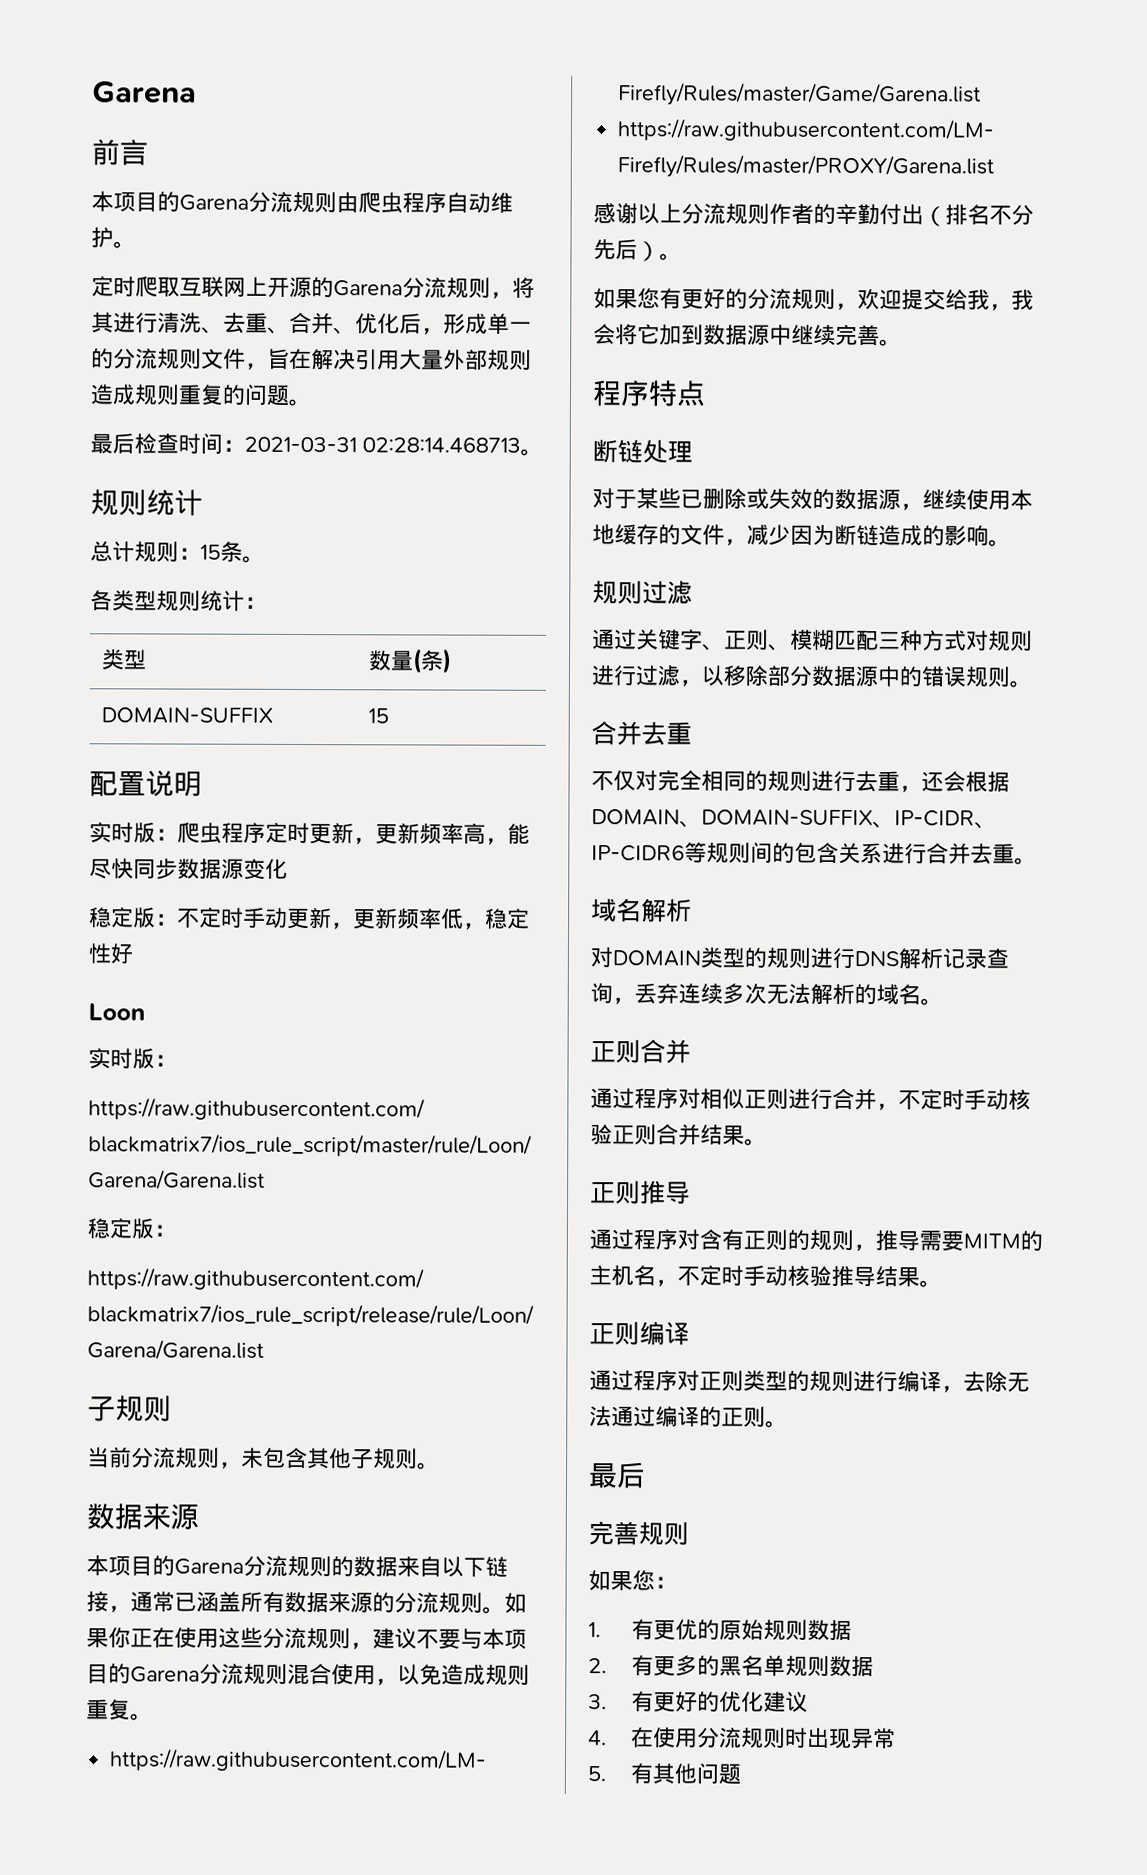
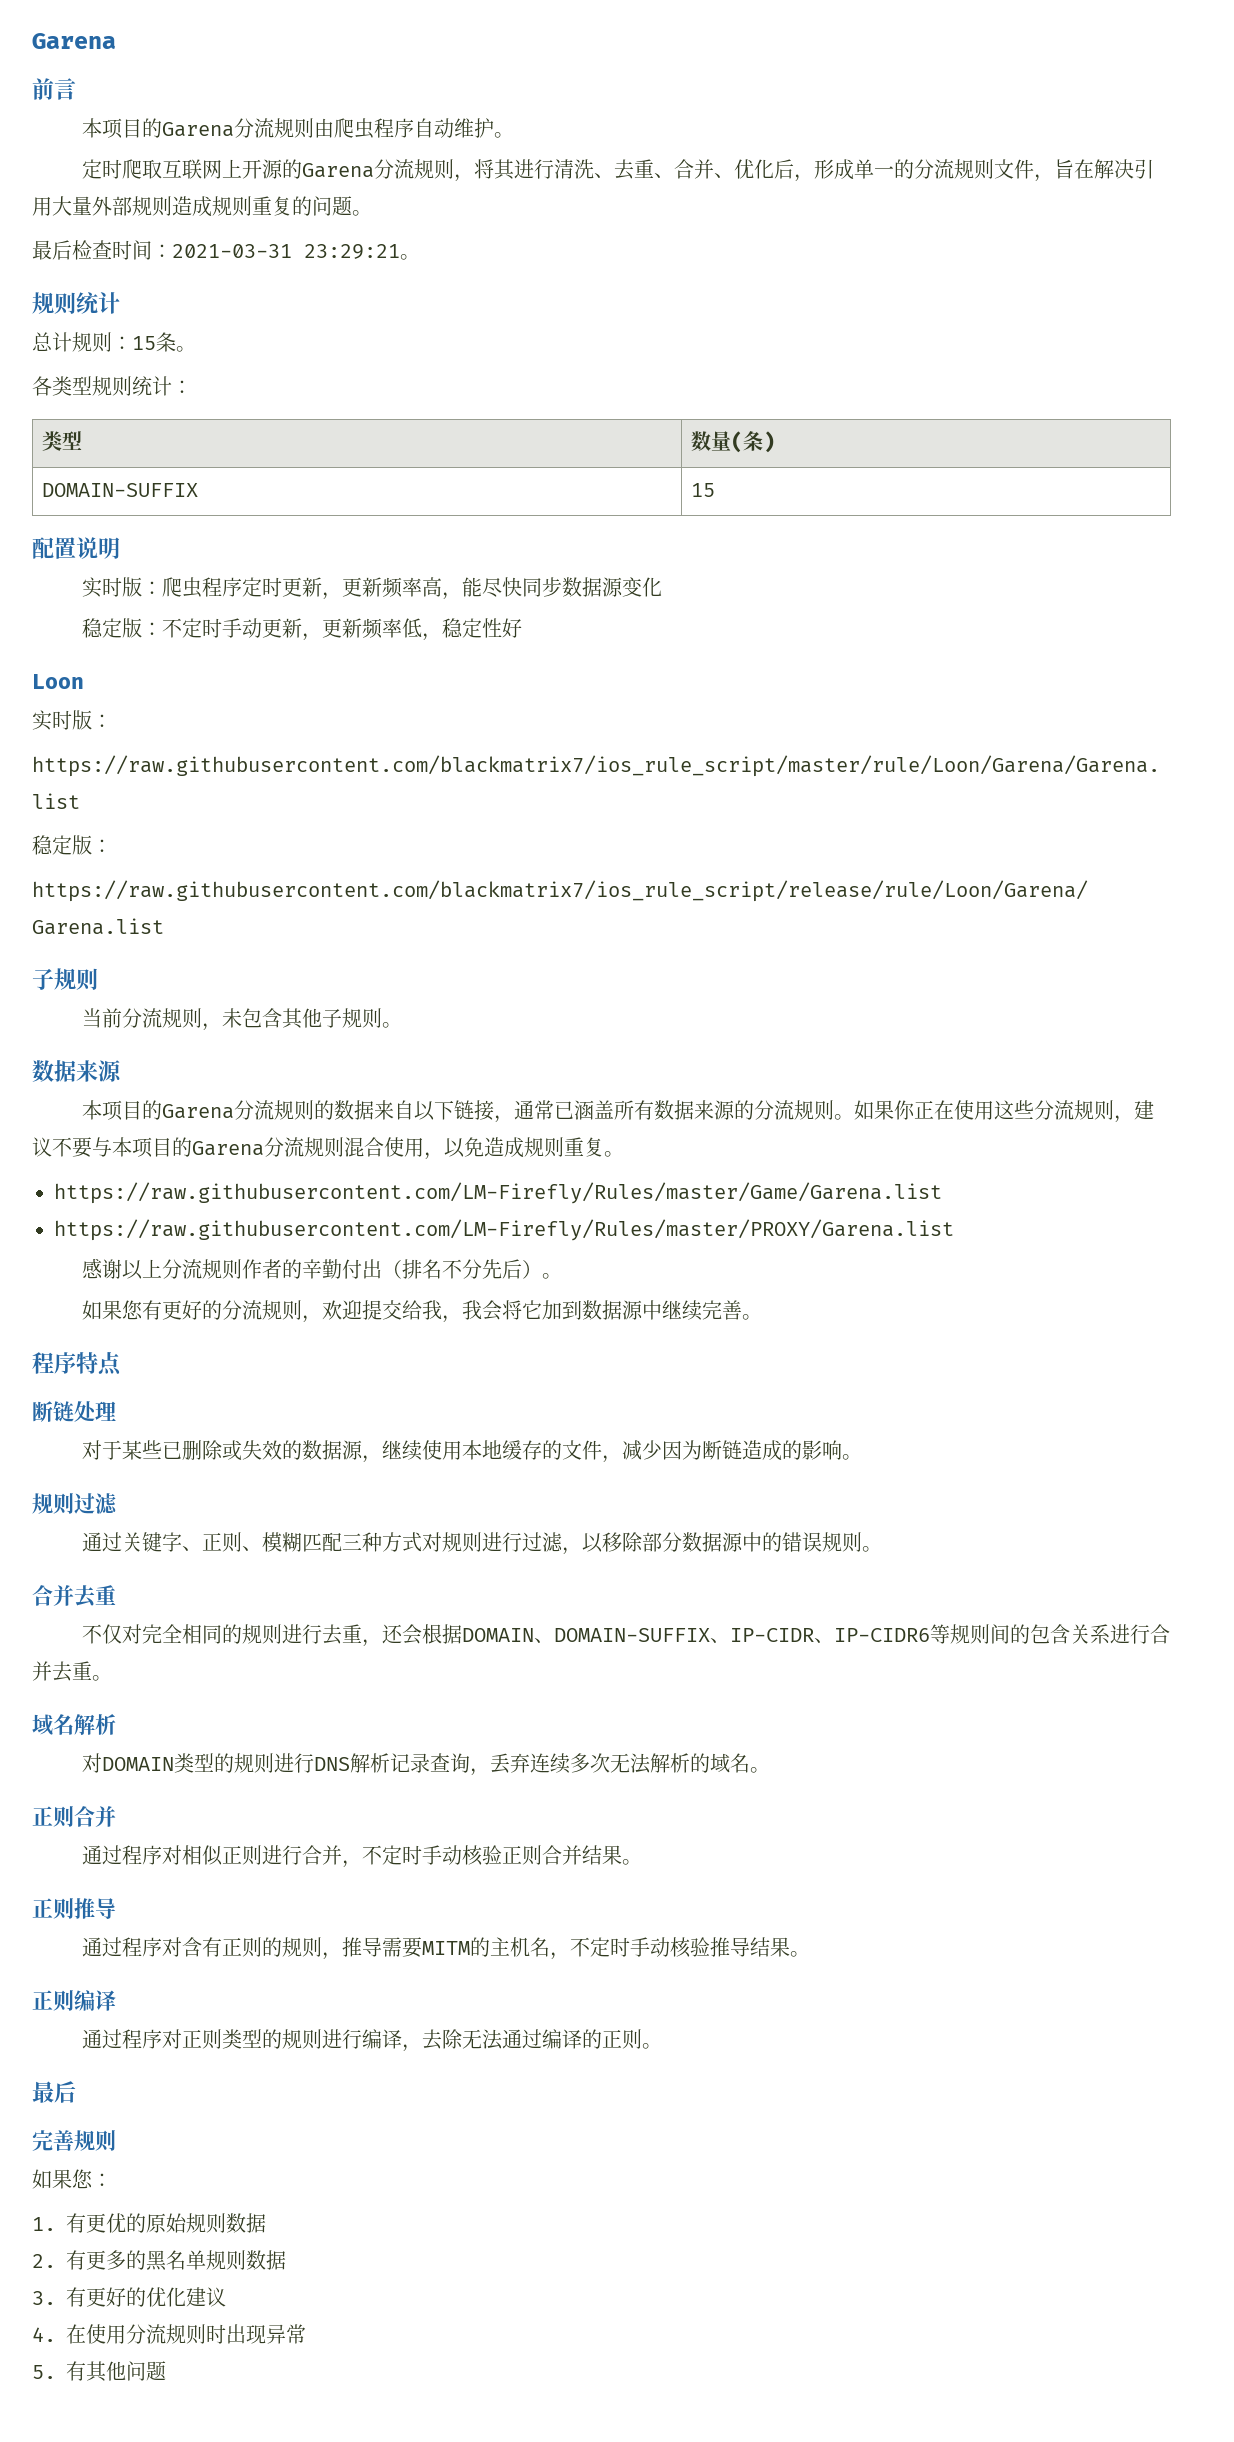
[362,437,521,453] 02:28:14.468713 -> [304,244,400,259] 23:29:21

